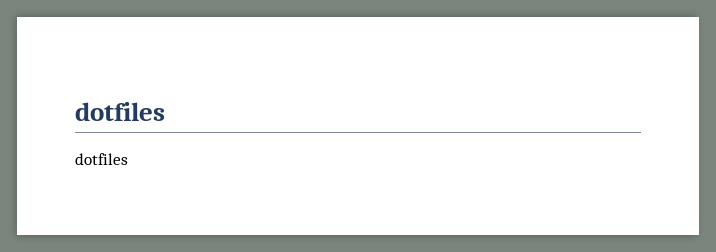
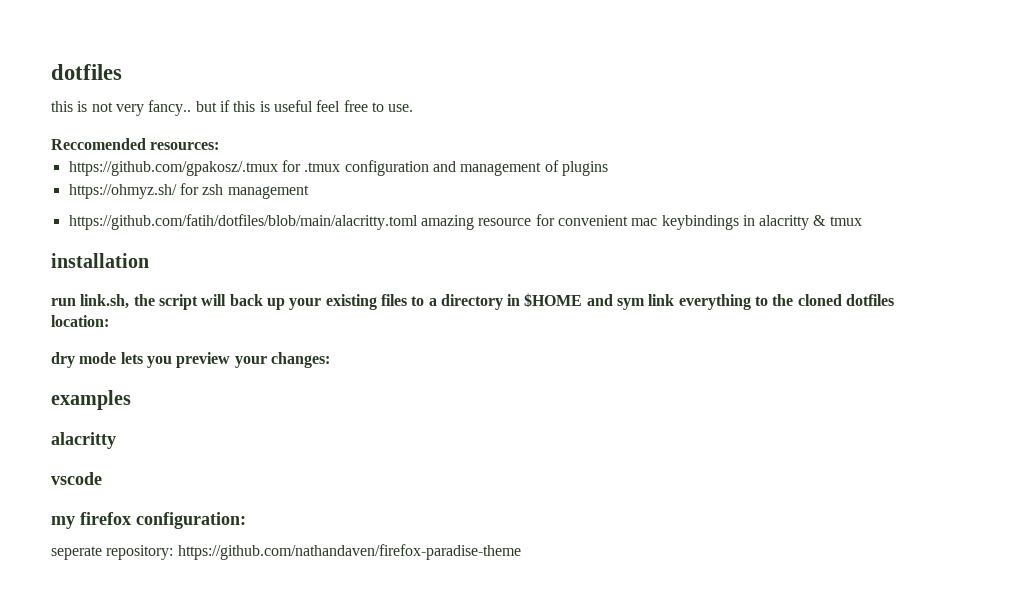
[75,153,128,165] dotfiles -> [51,100,414,116] [51,138,220,150] [68,160,608,176] [68,183,309,199] [68,214,862,230] [51,253,149,268] [51,293,895,310] [51,315,109,327] [51,352,330,368] [51,390,131,410] [51,432,116,449] [51,472,102,485] [51,512,246,529] [51,544,521,560] this is not very fancy.. but if this is useful feel free to use. // Reccomended resources: // https://github.com/gpakosz/.tmux for .tmux configuration and management of plugins // https://ohmyz.sh/ for zsh management // https://github.com/fatih/dotfiles/blob/main/alacritty.toml amazing resource for convenient mac keybindings in alacritty & tmux // installation // run link.sh, the script will back up your existing files to a directory in $HOME and sym link everything to the cloned dotfiles location: // dry mode lets you preview your changes: // examples // alacritty // vscode // my firefox configuration: // seperate repository: https://github.com/nathandaven/firefox-paradise-theme

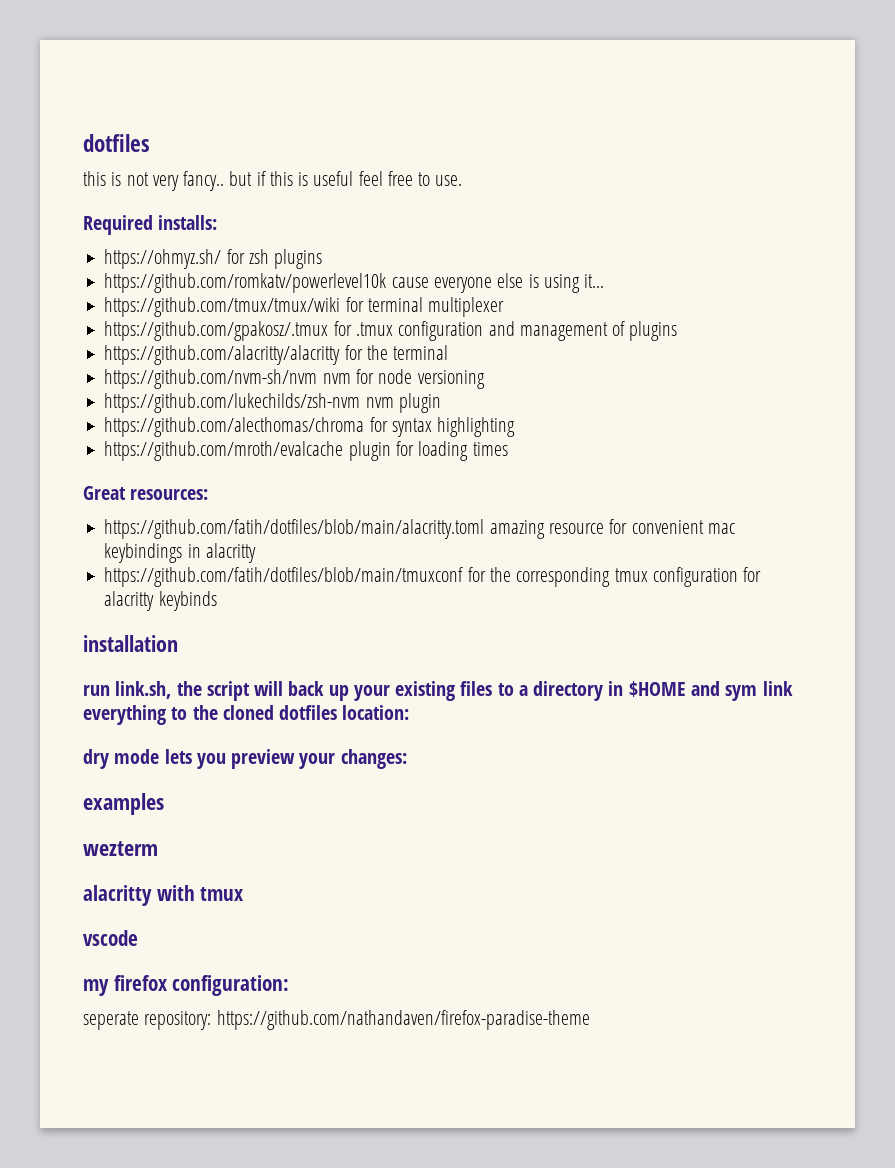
[51,138,220,150] Reccomended resources: -> [83,215,218,235] [104,249,323,269] [104,273,605,293] [104,297,505,317] Required installs: // https://ohmyz.sh/ for zsh plugins // https://github.com/romkatv/powerlevel10k cause everyone else is using it... // https://github.com/tmux/tmux/wiki for terminal multiplexer
[68,183,309,199] https://ohmyz.sh/ for zsh management -> [104,345,449,365] [104,369,485,389] [104,393,441,413] [104,417,516,437] [104,441,508,461] [83,486,209,500] https://github.com/alacritty/alacritty for the terminal // https://github.com/nvm-sh/nvm nvm for node versioning // https://github.com/lukechilds/zsh-nvm nvm plugin // https://github.com/alecthomas/chroma for syntax highlighting // https://github.com/mroth/evalcache plugin for loading times // Great resources:
[813,215,862,226] & tmux -> [104,567,762,587] [104,591,217,611] // https://github.com/fatih/dotfiles/blob/main/tmuxconf for the corresponding tmux configuration for alacritty keybinds
[51,432,116,449] // alacritty -> [83,841,158,856] [83,885,244,906] // wezterm // alacritty with tmux

